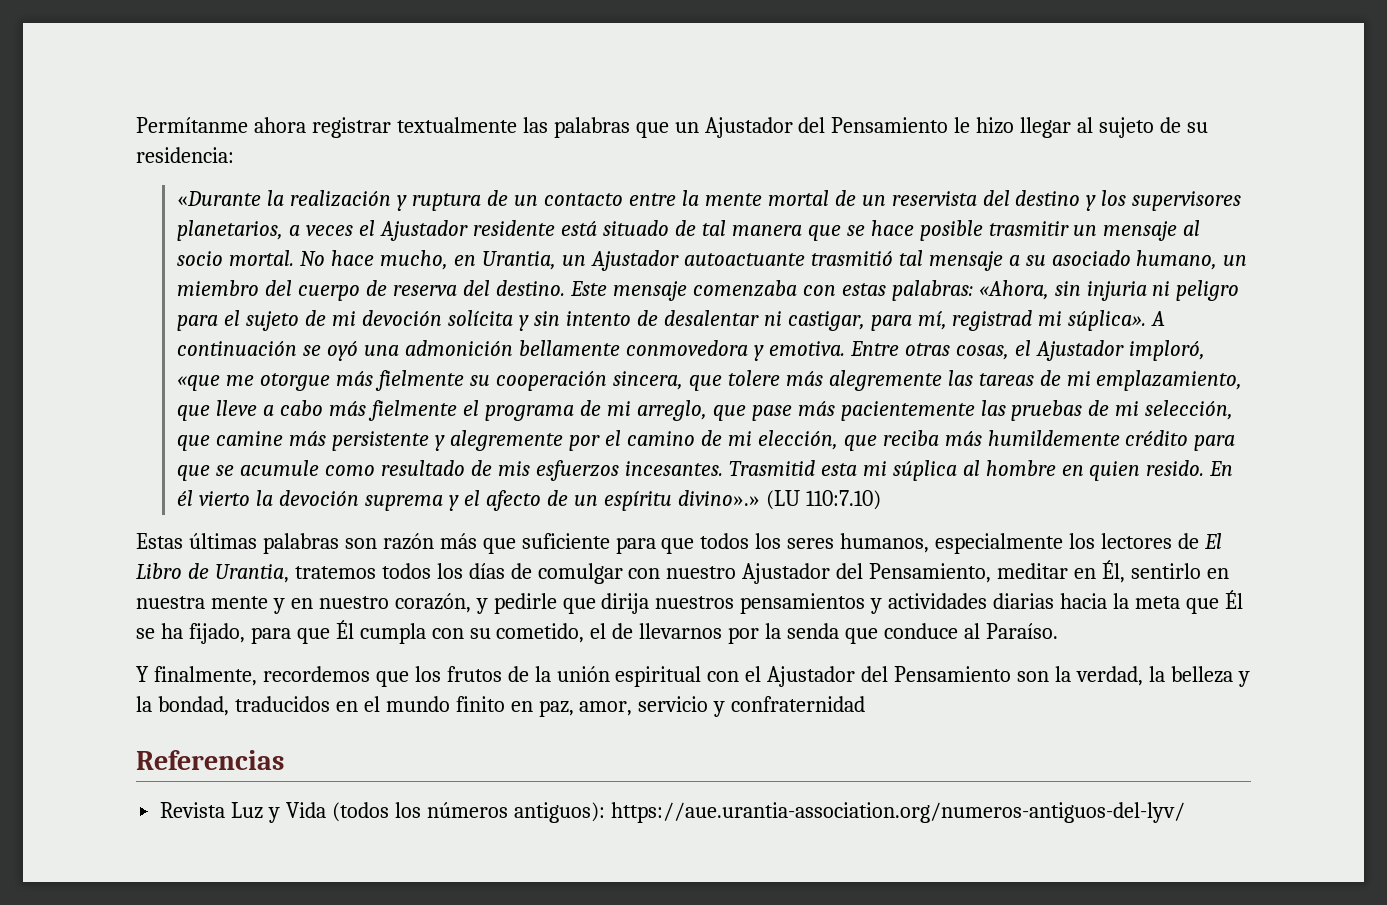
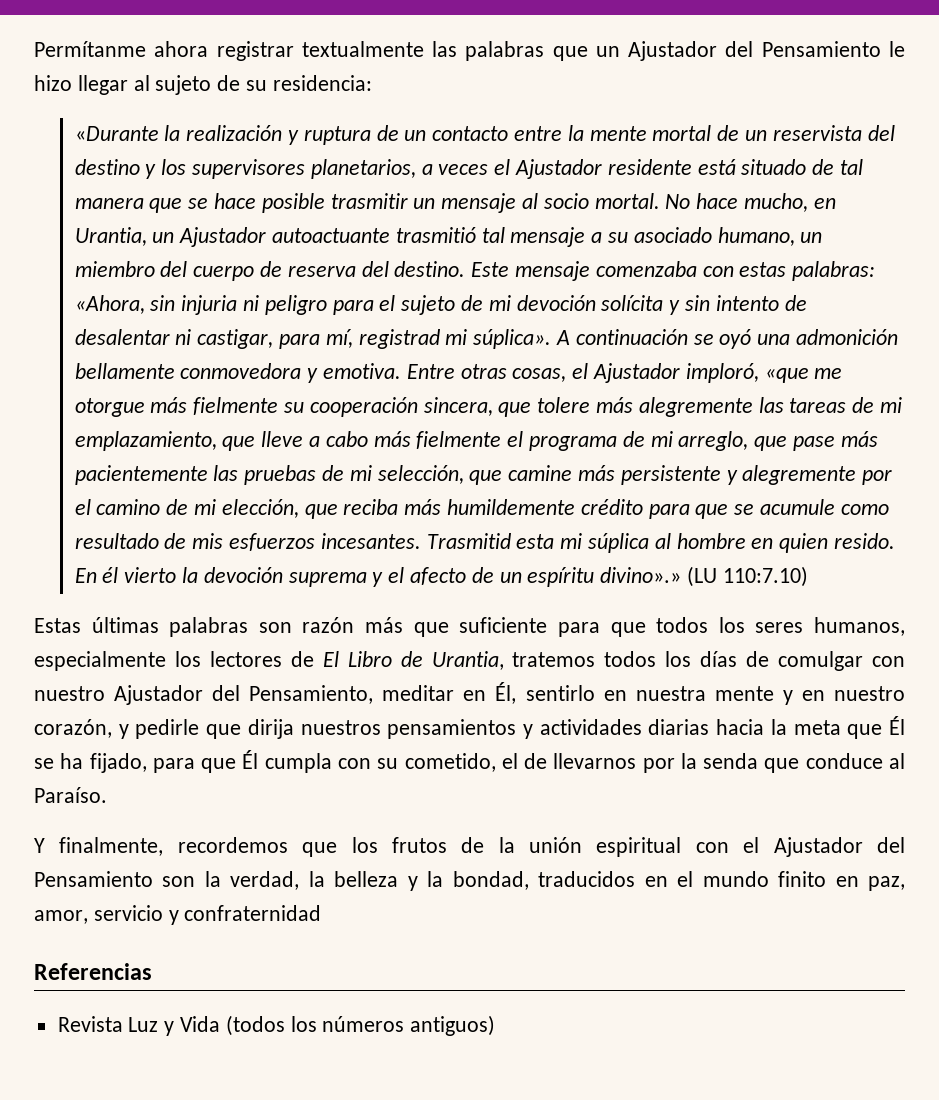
[513,802,1185,823] antiguos): https://aue.urantia-association.org/numeros-antiguos-del-lyv/ -> [410,1015,496,1036] antiguos)

